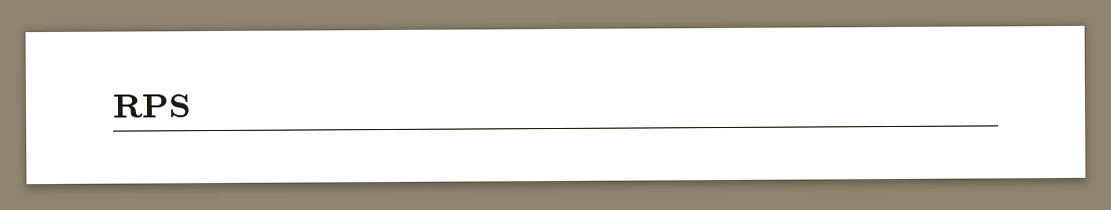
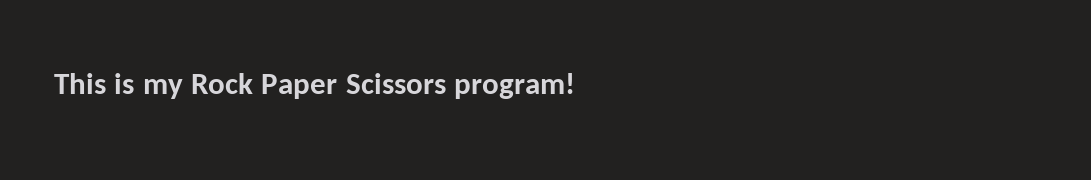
[112,94,192,118] RPS -> [54,73,576,99] This is my Rock Paper Scissors program!

